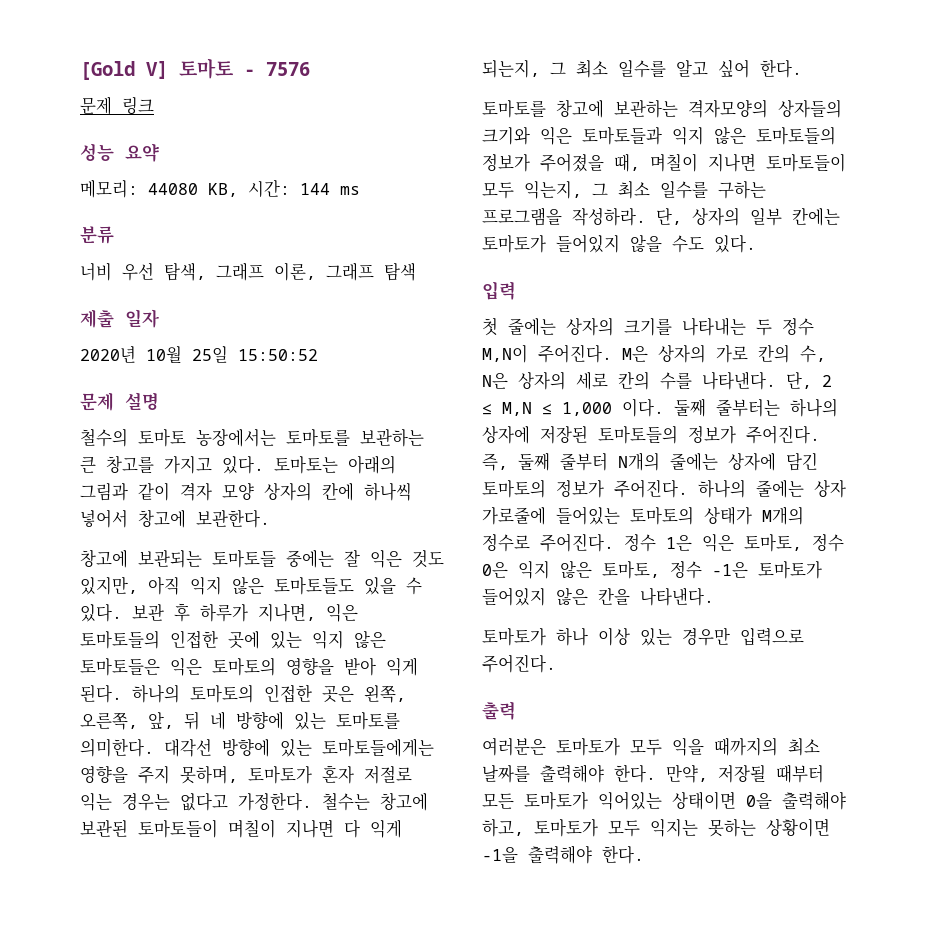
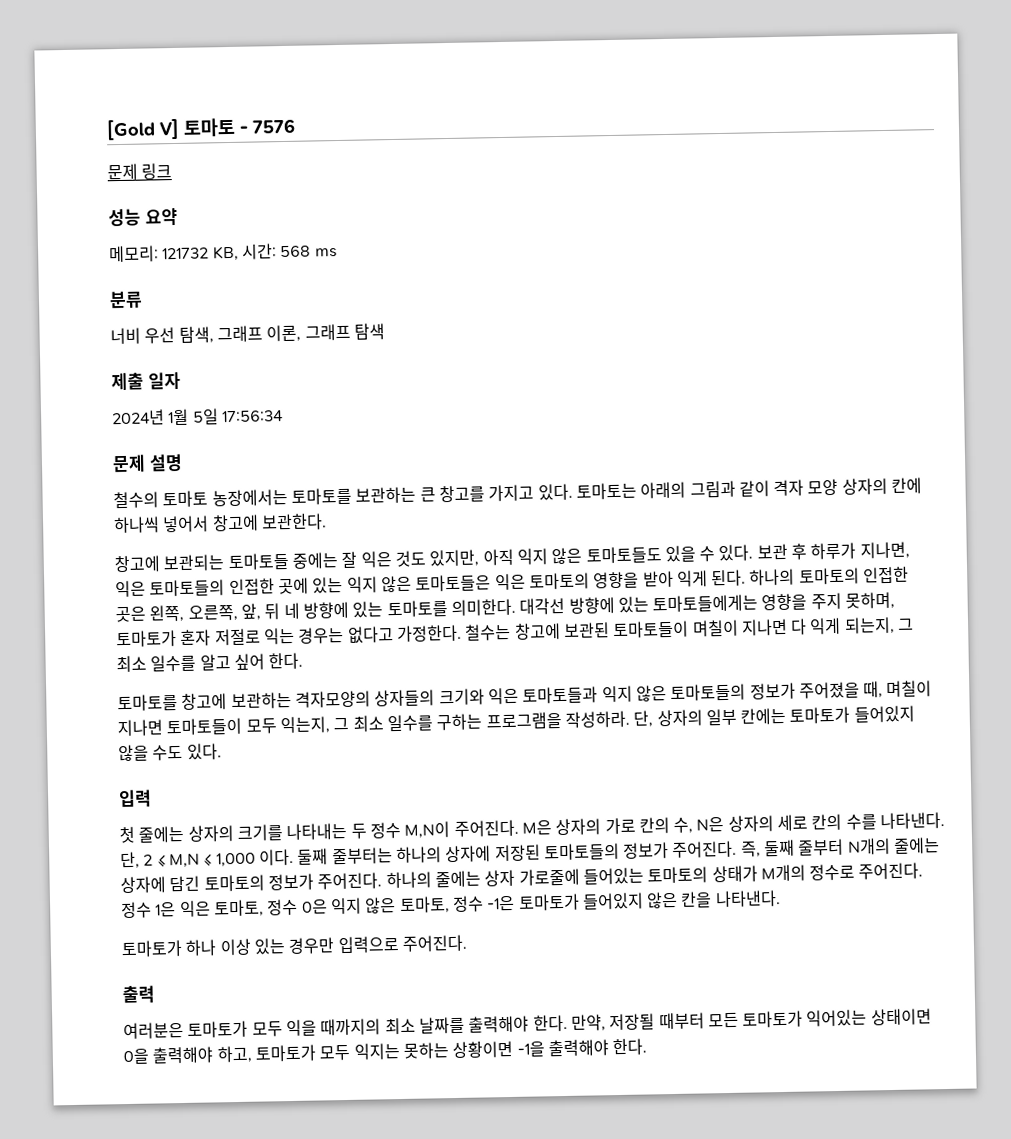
[148,183,198,195] 44080 -> [162,247,210,260] 121732
[300,183,330,195] 144 -> [280,245,312,258] 568
[80,346,318,363] 2020년 10월 25일 15:50:52 -> [112,408,283,427] 2024년 1월 5일 17:56:34

